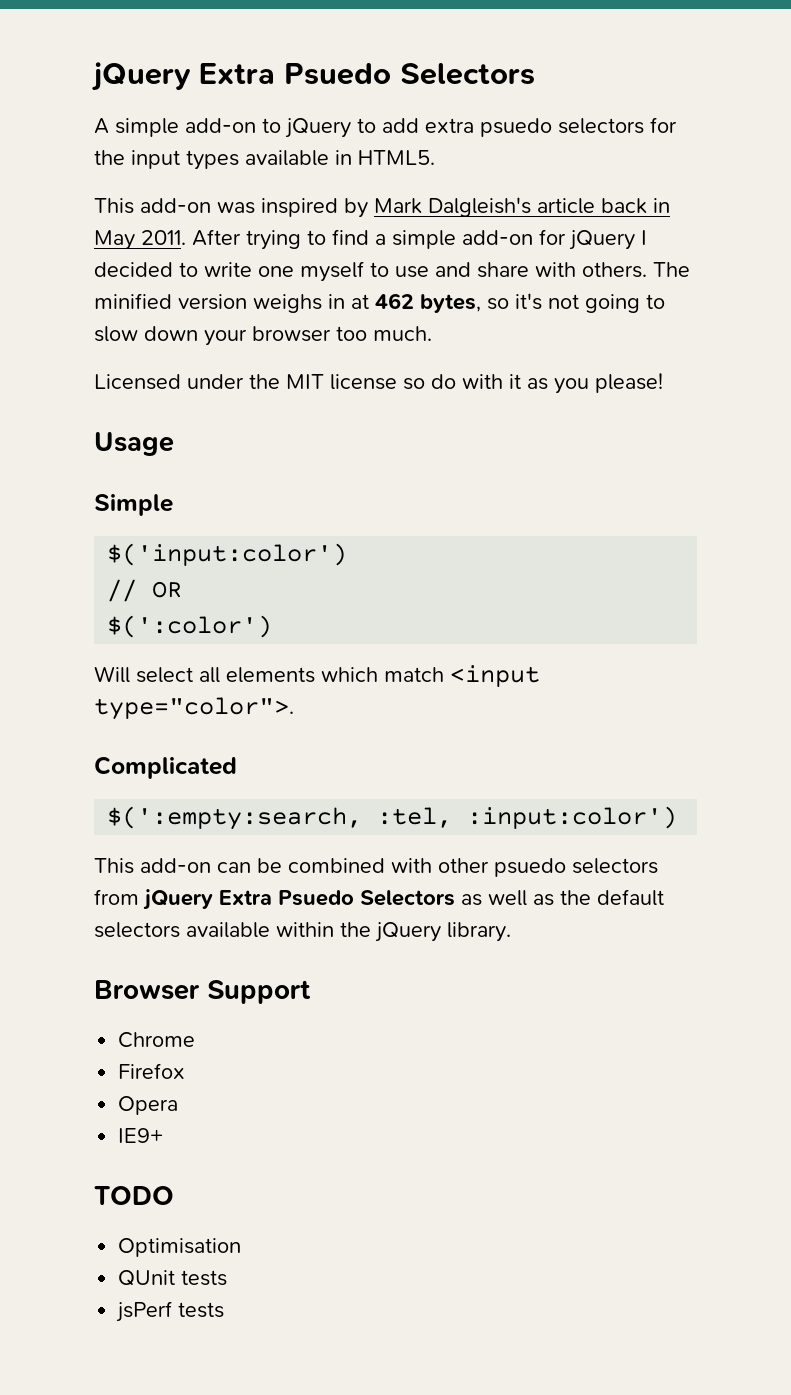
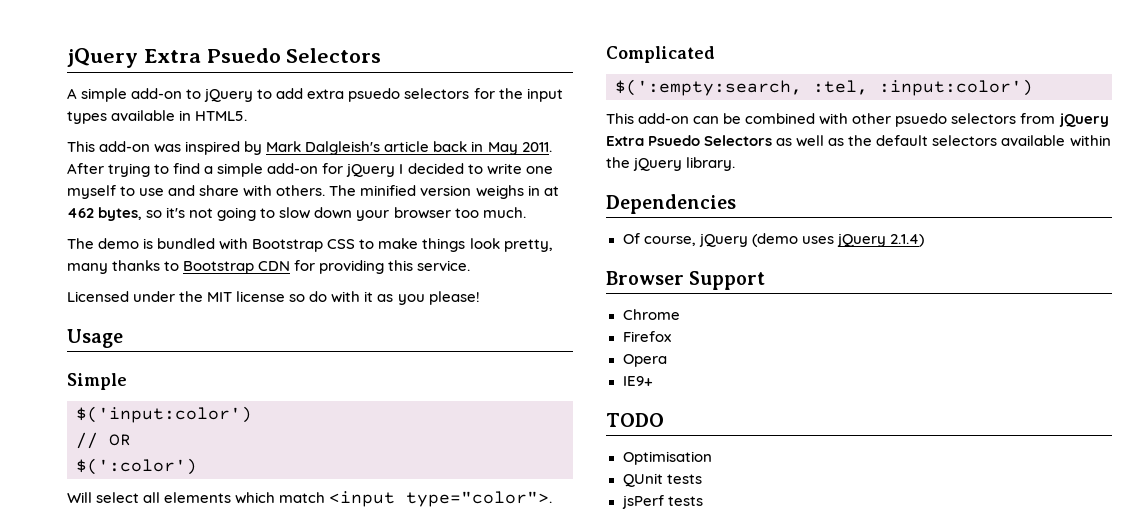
(432, 333) none -> [67,238,553,252] [67,260,471,274] // The demo is bundled with Bootstrap CSS to make things look pretty, many thanks to Bootstrap CDN for providing this service.
(511, 932) none -> [606,194,736,214] [622,233,924,247] // Dependencies // Of course, jQuery (demo uses jQuery 2.1.4)

